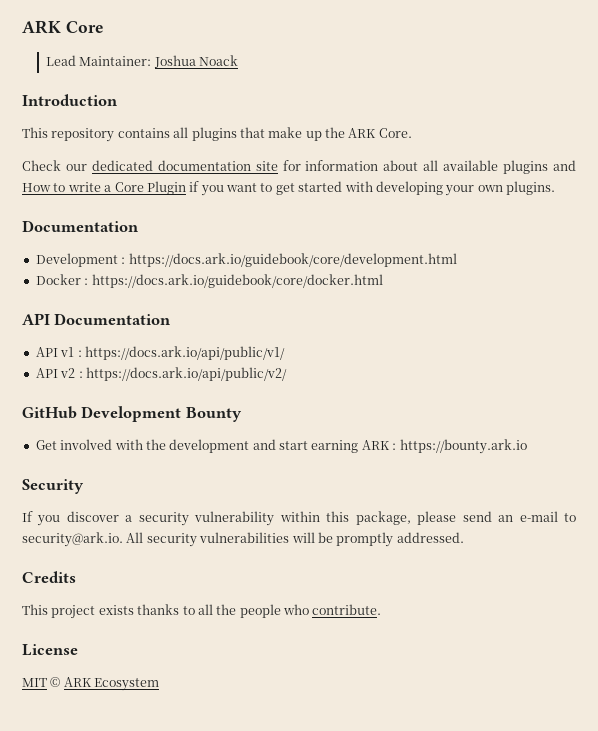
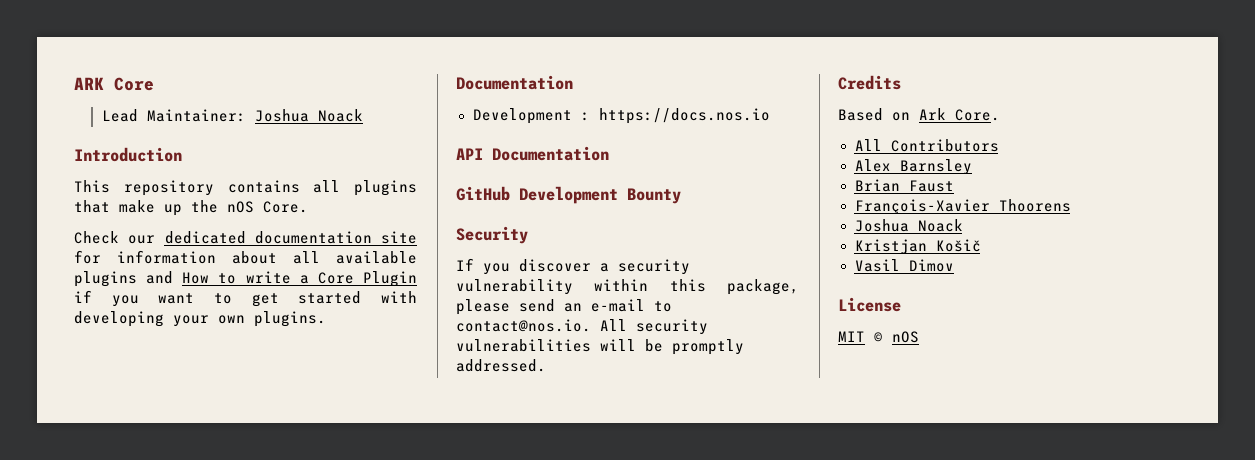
[348,128,377,138] ARK -> [227,201,254,213] nOS
[128,253,457,267] [35,274,383,288] [22,313,172,325] [35,346,285,360] [35,367,287,381] [22,406,242,422] [35,439,527,454] https://docs.ark.io/guidebook/core/development.html // Docker : https://docs.ark.io/guidebook/core/docker.html // API Documentation // API v1 : https://docs.ark.io/api/public/v1/ // API v2 : https://docs.ark.io/api/public/v2/ // GitHub Development Bounty // Get involved with the development and start earning ARK : https://bounty.ark.io -> [598,108,770,124] [456,146,609,161] [456,186,681,204] https://docs.nos.io // API Documentation // GitHub Development Bounty
[22,532,123,547] security@ark.io. -> [456,319,591,332] contact@nos.io.
[22,604,382,619] This project exists thanks to all the people who contribute. -> [838,108,1000,121] [854,139,999,152] [854,159,972,175] [854,179,954,192] [854,199,1071,214] [854,219,963,232] [854,239,981,254] [854,259,954,272] Based on Ark Core. // All Contributors // Alex Barnsley // Brian Faust // François-Xavier Thoorens // Joshua Noack // Kristjan Košič // Vasil Dimov
[63,677,160,691] ARK Ecosystem -> [892,331,919,343] nOS

